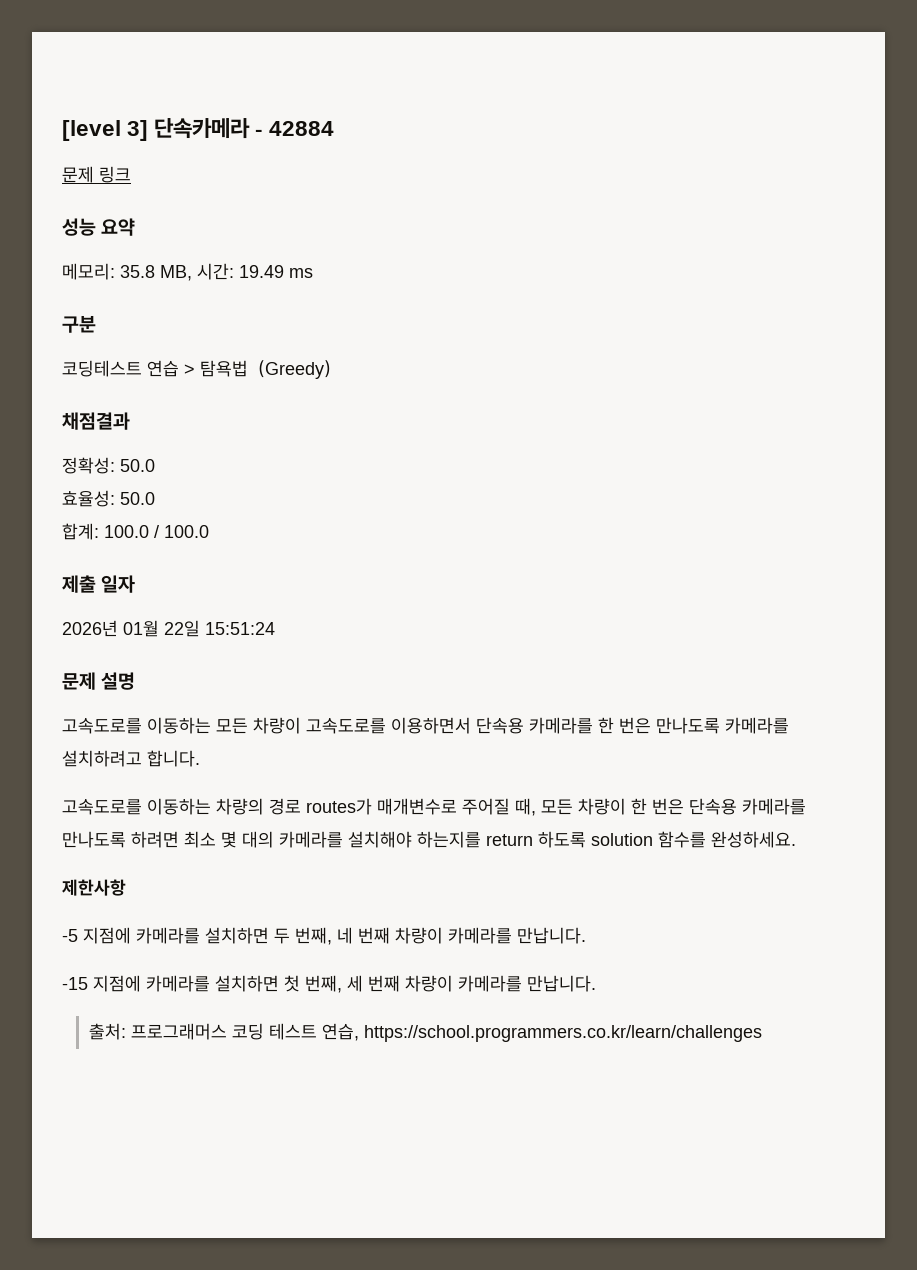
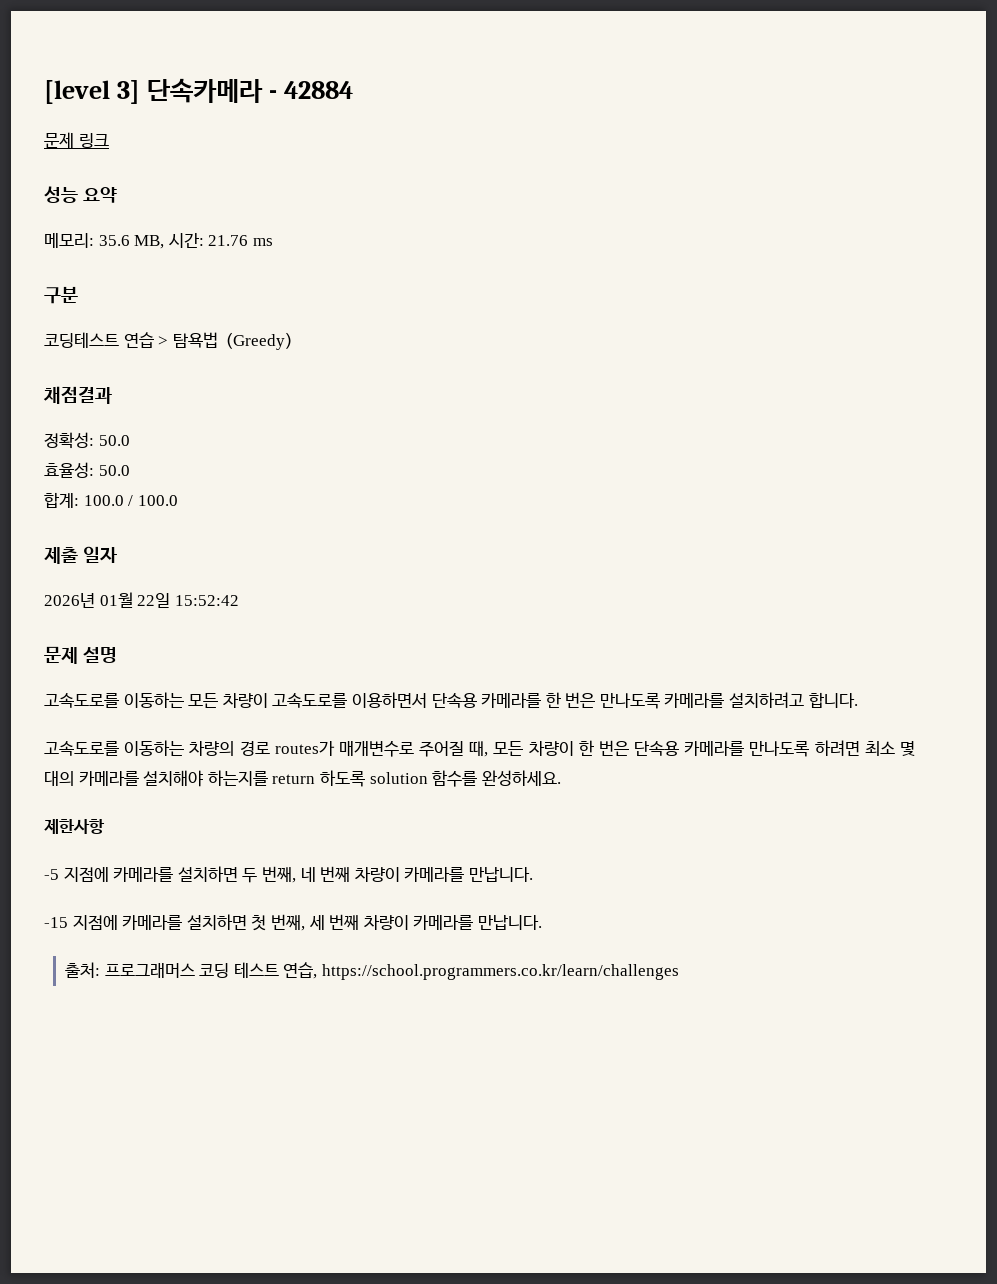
[120,265,155,278] 35.8 -> [98,235,130,246] 35.6
[239,265,284,278] 19.49 -> [208,235,249,246] 21.76
[205,622,275,635] 15:51:24 -> [174,595,239,606] 15:52:42

